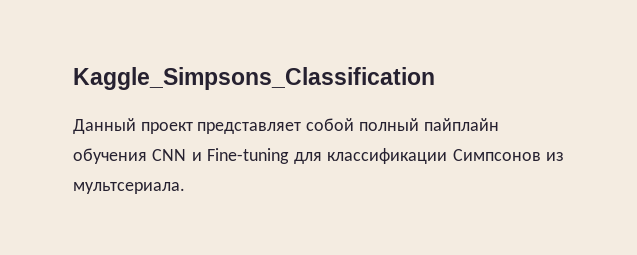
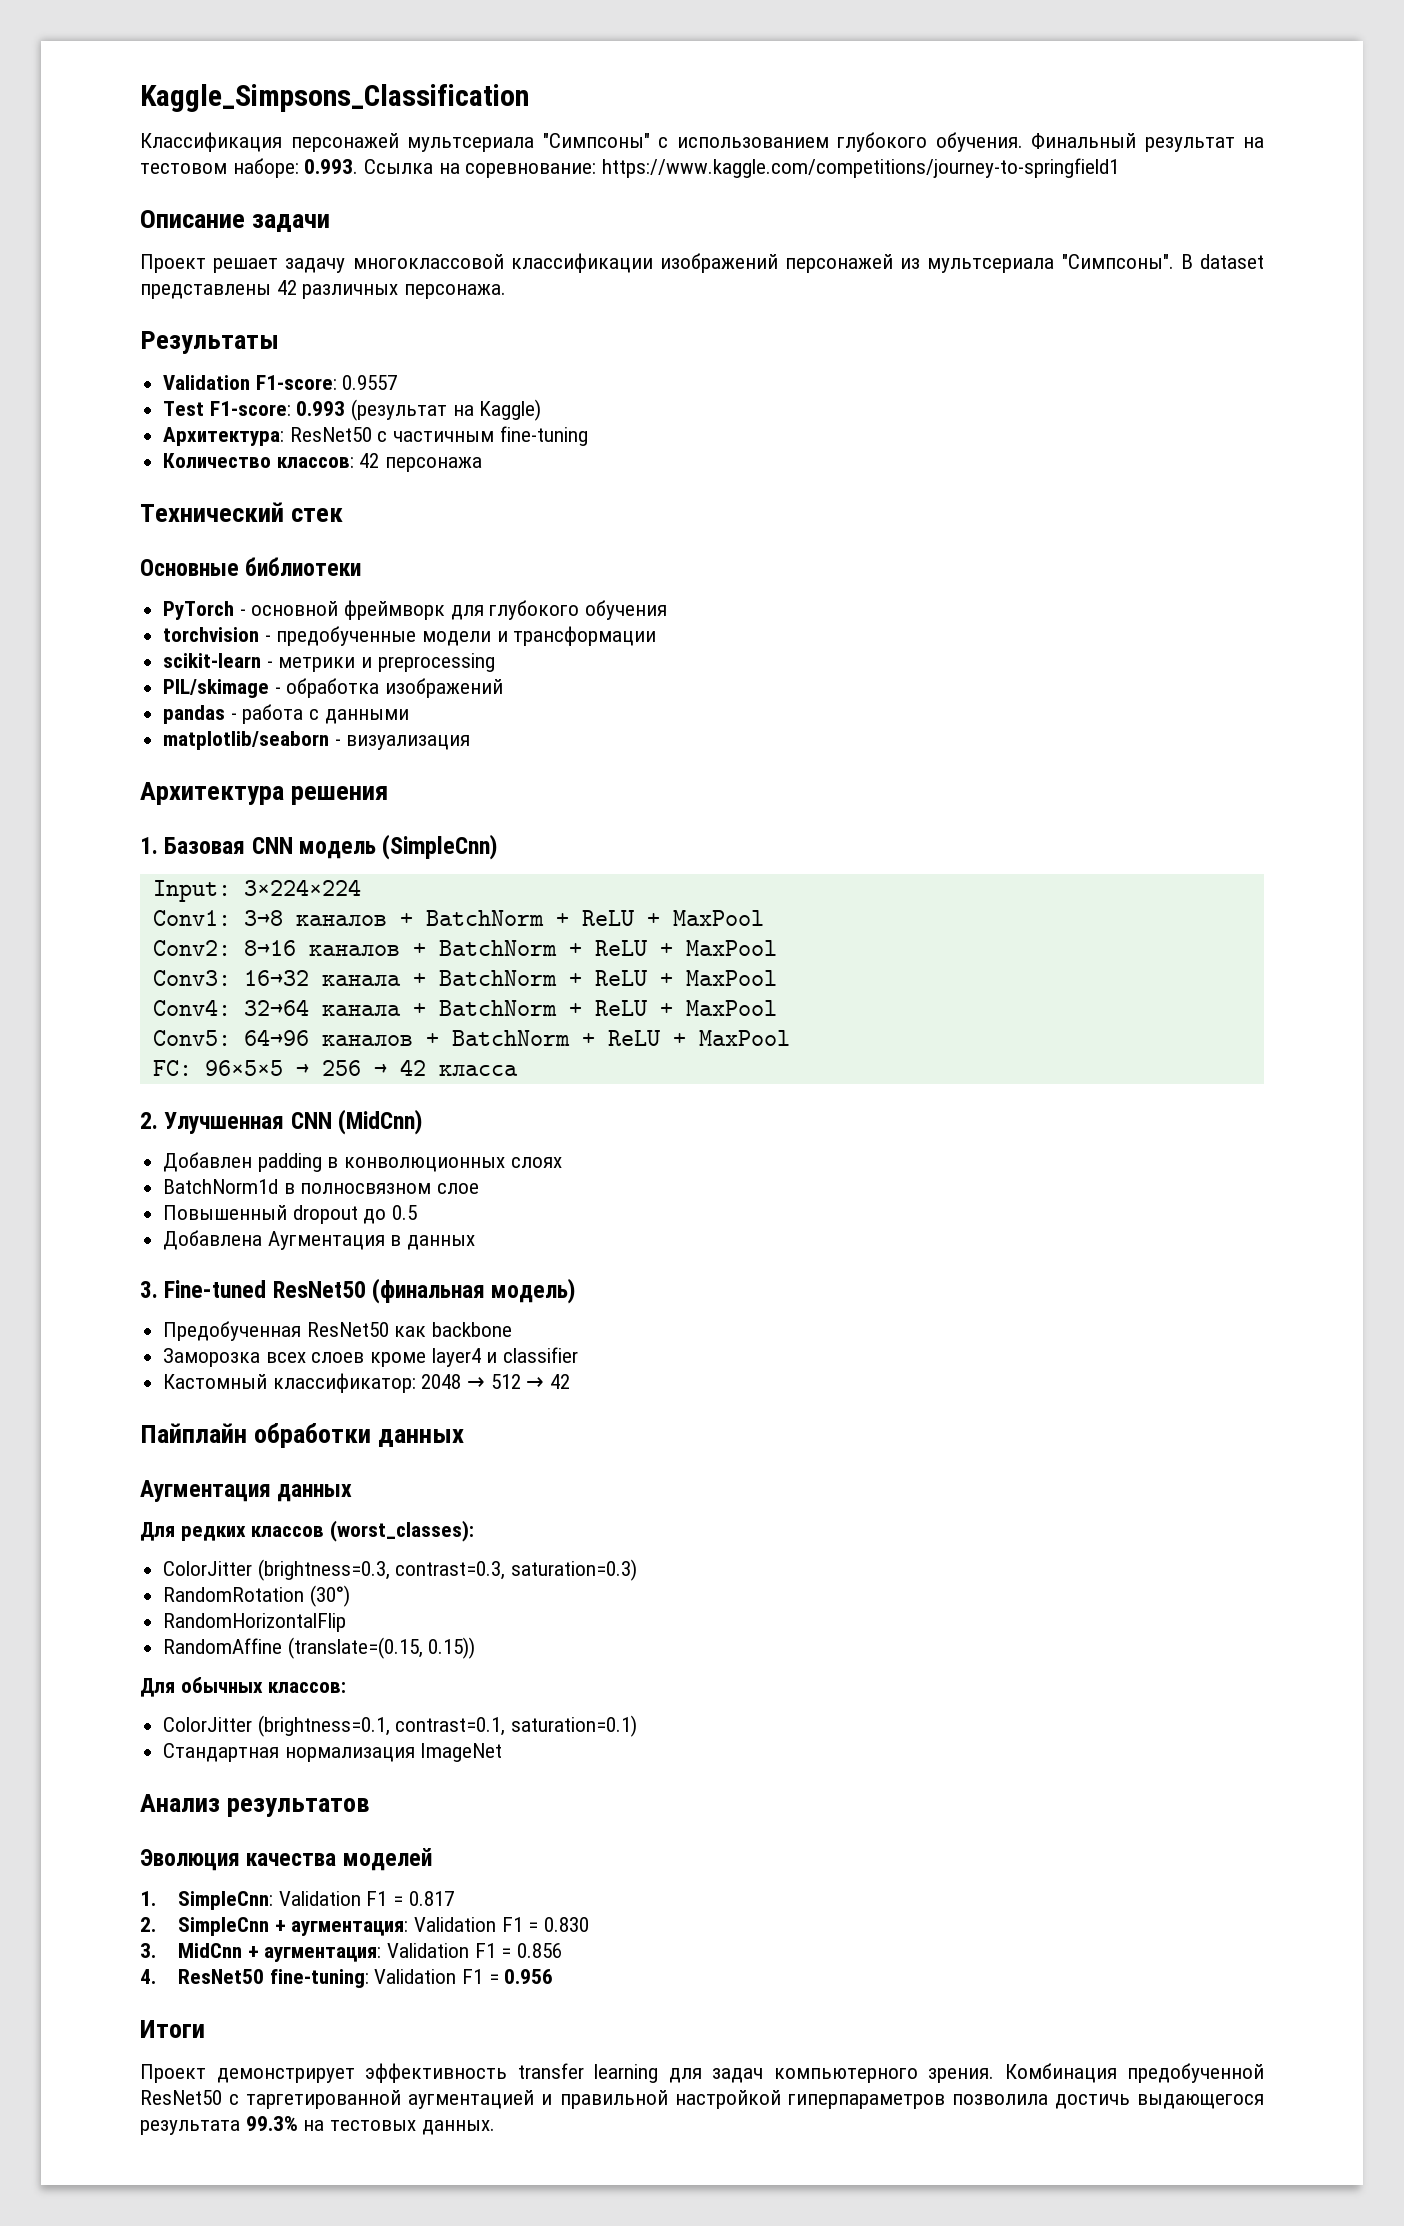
[73,118,499,134] [73,148,564,164] [73,182,185,194] Данный проект представляет собой полный пайплайн обучения CNN и Fine-tuning для классификации Симпсонов из мультсериала. -> [140,132,1264,152] [140,158,1120,178] [140,210,331,233] [140,253,1265,273] [140,280,507,299] [140,331,279,354] [163,375,398,390] [163,399,542,421] [163,426,588,446] [163,453,483,472] [140,502,344,522] [140,557,362,576] [163,600,668,620] [163,626,657,646] [163,653,495,672] [163,678,504,698] [163,704,409,724] [163,731,471,750] [140,782,389,805] [140,834,498,860] [152,879,361,902] [152,910,764,926] [152,940,777,956] [152,970,777,986] [152,999,777,1016] [152,1029,790,1046] [152,1059,518,1076] [140,1109,423,1135] [163,1152,562,1172] [163,1179,480,1194] [163,1205,418,1224] [163,1230,476,1250] [140,1278,576,1304] [163,1321,513,1341] [163,1347,579,1367] [163,1373,571,1393] [140,1423,465,1448] [140,1480,353,1502] [140,1520,475,1542] [163,1559,638,1581] [163,1585,350,1607] [163,1613,347,1632] [163,1637,476,1659] [140,1677,347,1697] [163,1715,638,1737] [163,1743,503,1762] [140,1794,371,1817] [140,1848,432,1871] [140,1891,454,1910] [140,1917,589,1936] [140,1943,562,1962] [140,1969,554,1988] [140,2020,205,2038] [140,2063,1264,2083] [140,2090,1264,2109] [140,2116,495,2135] Классификация персонажей мультсериала "Симпсоны" с использованием глубокого обучения. Финальный результат на тестовом наборе: 0.993. Ссылка на соревнование: https://www.kaggle.com/competitions/journey-to-springfield1 // Описание задачи // Проект решает задачу многоклассовой классификации изображений персонажей из мультсериала "Симпсоны". В dataset представлены 42 различных персонажа. // Результаты // Validation F1-score: 0.9557 // Test F1-score: 0.993 (результат на Kaggle) // Архитектура: ResNet50 с частичным fine-tuning // Количество классов: 42 персонажа // Технический стек // Основные библиотеки // PyTorch - основной фреймворк для глубокого обучения // torchvision - предобученные модели и трансформации // scikit-learn - метрики и preprocessing // PIL/skimage - обработка изображений // pandas - работа с данными // matplotlib/seaborn - визуализация // Архитектура решения // 1. Базовая CNN модель (SimpleCnn) // Input: 3×224×224 // Conv1: 3→8 каналов + BatchNorm + ReLU + MaxPool // Conv2: 8→16 каналов + BatchNorm + ReLU + MaxPool // Conv3: 16→32 канала + BatchNorm + ReLU + MaxPool // Conv4: 32→64 канала + BatchNorm + ReLU + MaxPool // Conv5: 64→96 каналов + BatchNorm + ReLU + MaxPool // FC: 96×5×5 → 256 → 42 класса // 2. Улучшенная CNN (MidCnn) // Добавлен padding в конволюционных слоях // BatchNorm1d в полносвязном слое // Повышенный dropout до 0.5 // Добавлена Аугментация в данных // 3. Fine-tuned ResNet50 (финальная модель) // Предобученная ResNet50 как backbone // Заморозка всех слоев кроме layer4 и classifier // Кастомный классификатор: 2048 → 512 → 42 // Пайплайн обработки данных // Аугментация данных // Для редких классов (worst_classes): // ColorJitter (brightness=0.3, contrast=0.3, saturation=0.3) // RandomRotation (30°) // RandomHorizontalFlip // RandomAffine (translate=(0.15, 0.15)) // Для обычных классов: // ColorJitter (brightness=0.1, contrast=0.1, saturation=0.1) // Стандартная нормализация ImageNet // Анализ результатов // Эволюция качества моделей // 1. SimpleCnn: Validation F1 = 0.817 // 2. SimpleCnn + аугментация: Validation F1 = 0.830 // 3. MidCnn + аугментация: Validation F1 = 0.856 // 4. ResNet50 fine-tuning: Validation F1 = 0.956 // Итоги // Проект демонстрирует эффективность transfer learning для задач компьютерного зрения. Комбинация предобученной ResNet50 с таргетированной аугментацией и правильной настройкой гиперпараметров позволила достичь выдающегося результата 99.3% на тестовых данных.

